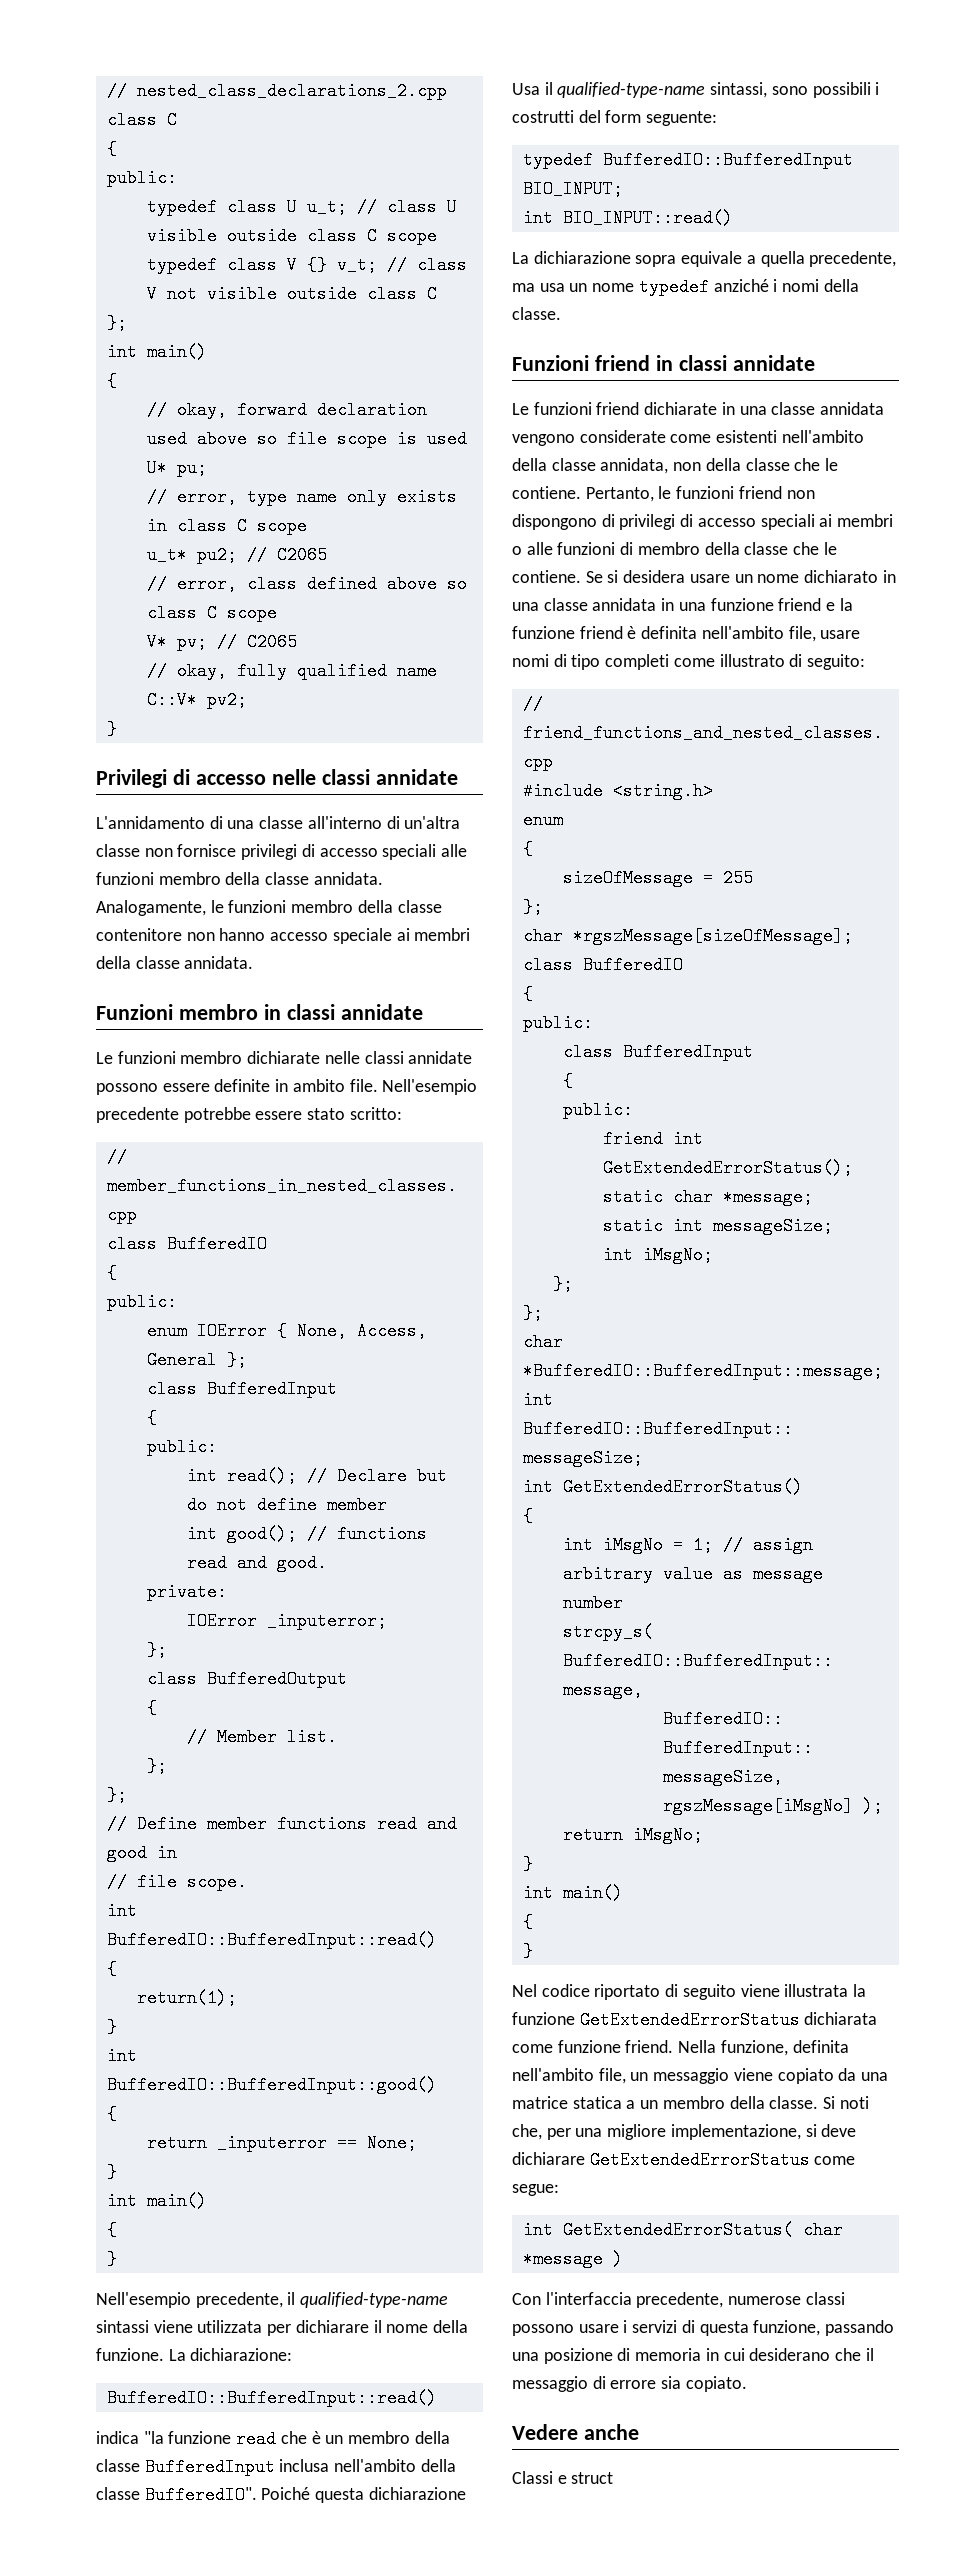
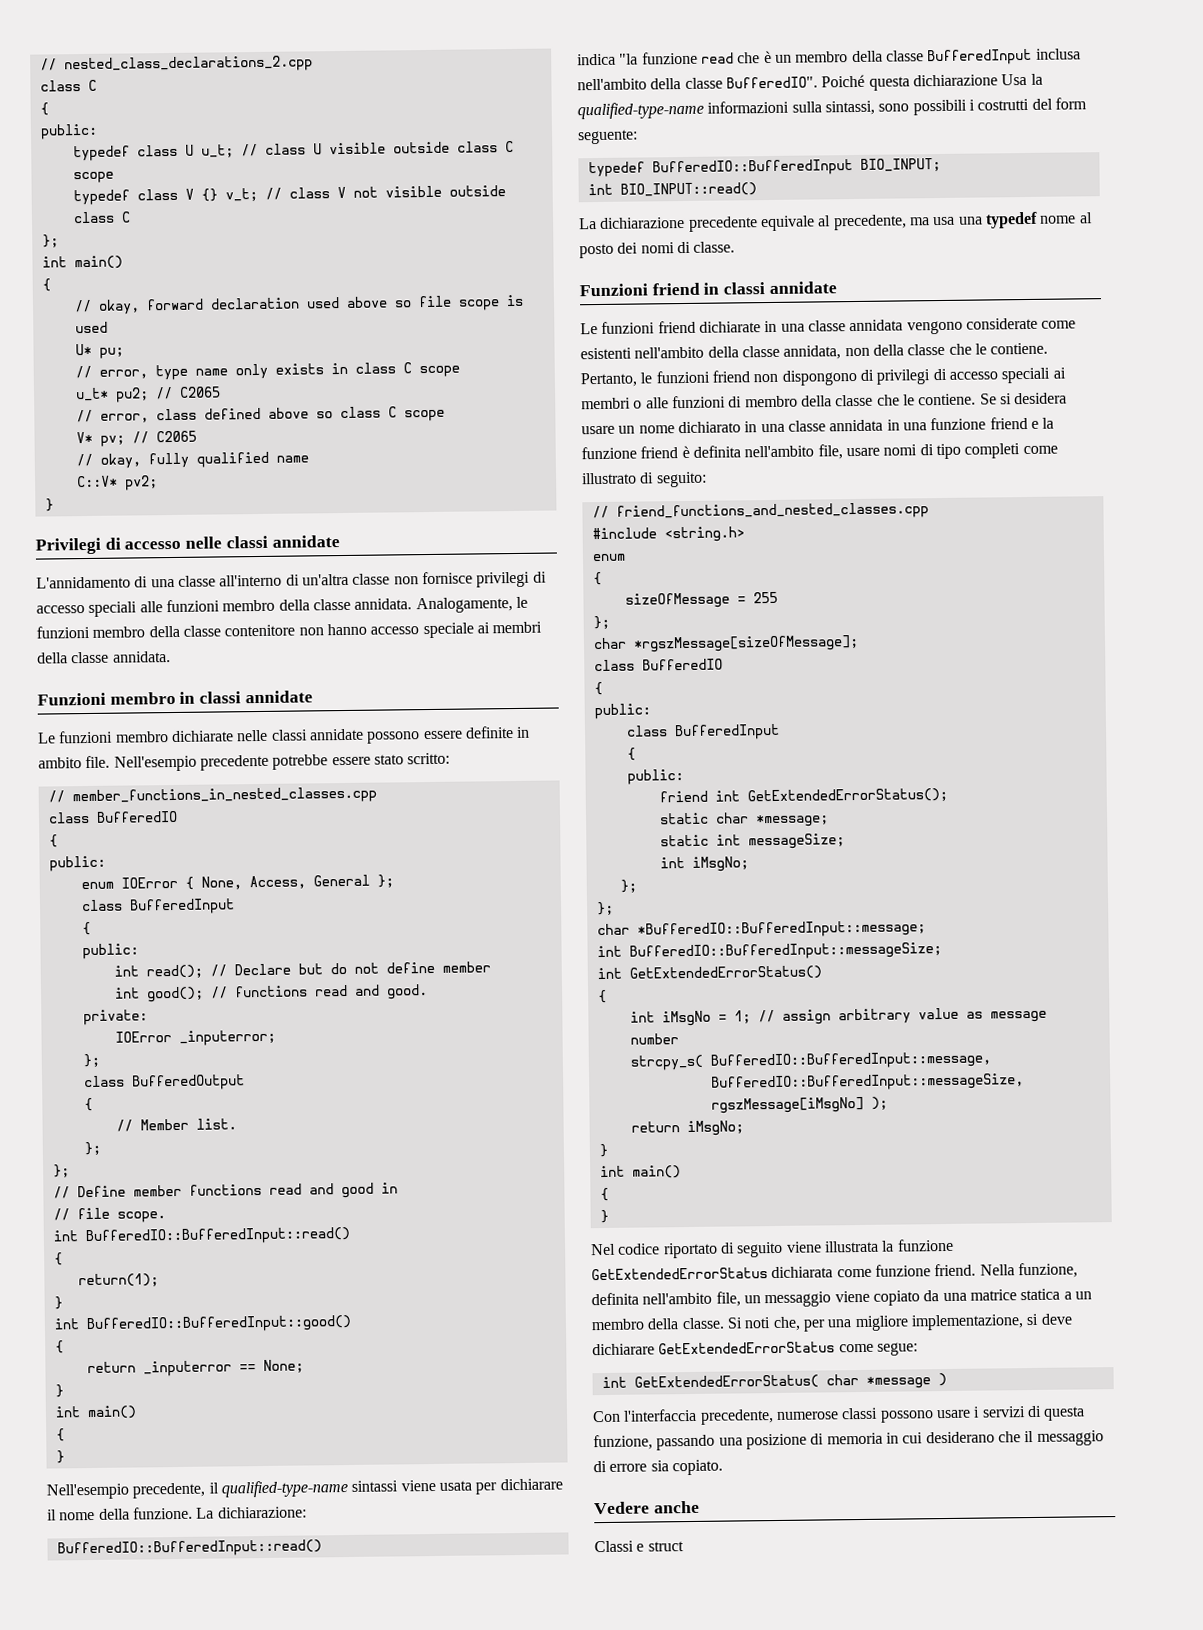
[197,2320,263,2333] utilizzata -> [438,1480,472,1491] usata
[544,82,706,98] il qualified-type-name -> [1030,73,1043,85] [577,100,822,120] la qualified-type-name informazioni sulla
[635,251,897,267] [512,278,859,296] sopra equivale a quella precedente, ma usa un nome typedef anziché i nomi della -> [688,211,1093,232] [579,241,691,259] precedente equivale al precedente, ma usa una typedef nome al posto dei nomi di

